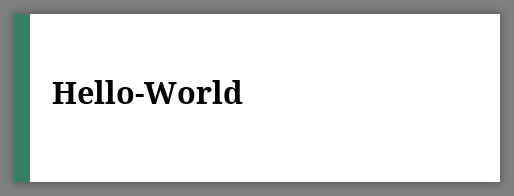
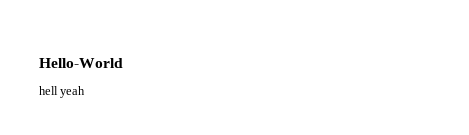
(243, 92) none -> [39,86,86,98] // hell yeah

